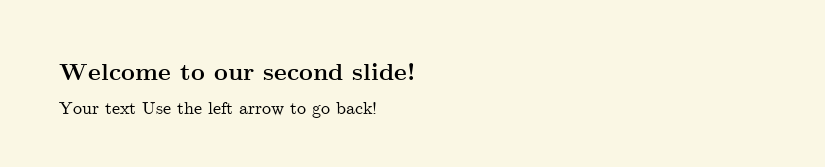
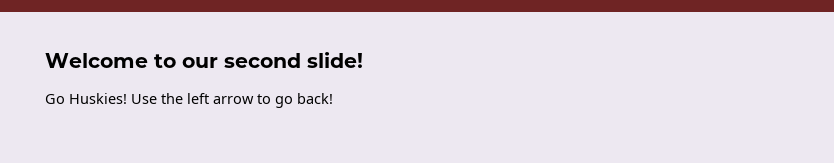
[59,102,136,114] Your text -> [45,93,127,104] Go Huskies!

